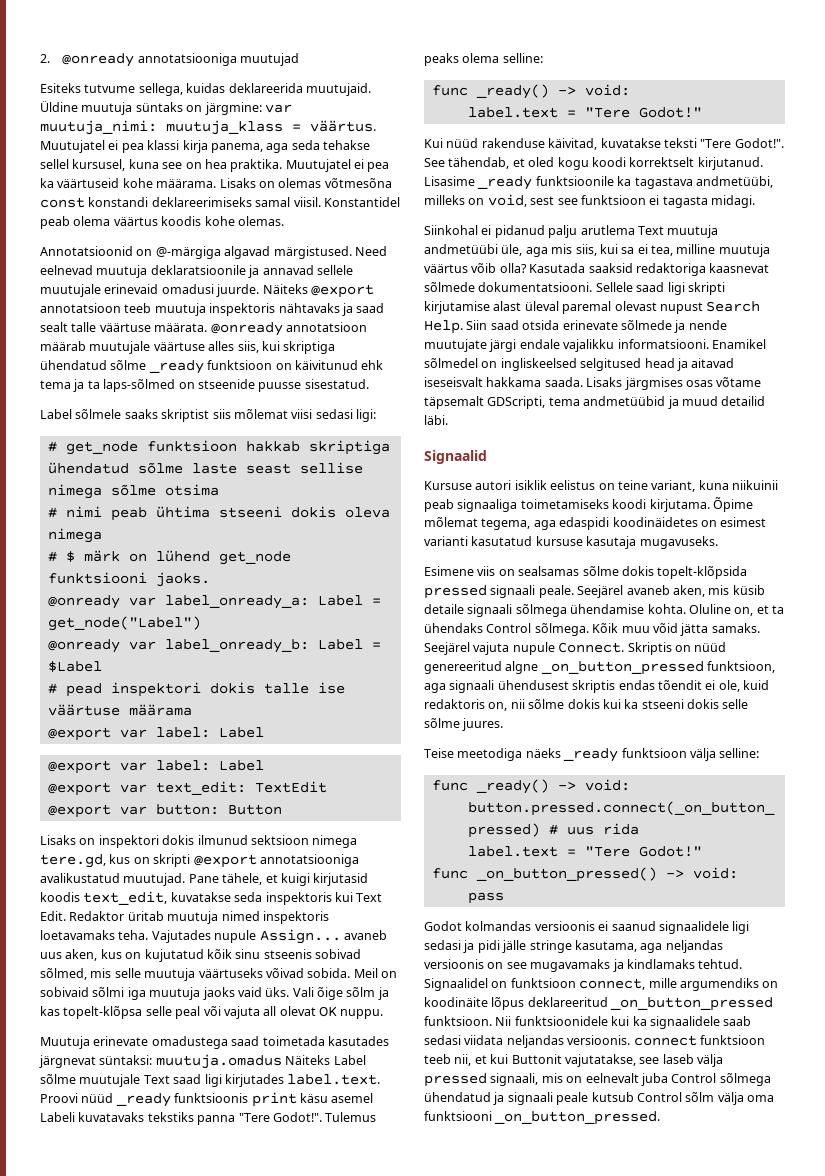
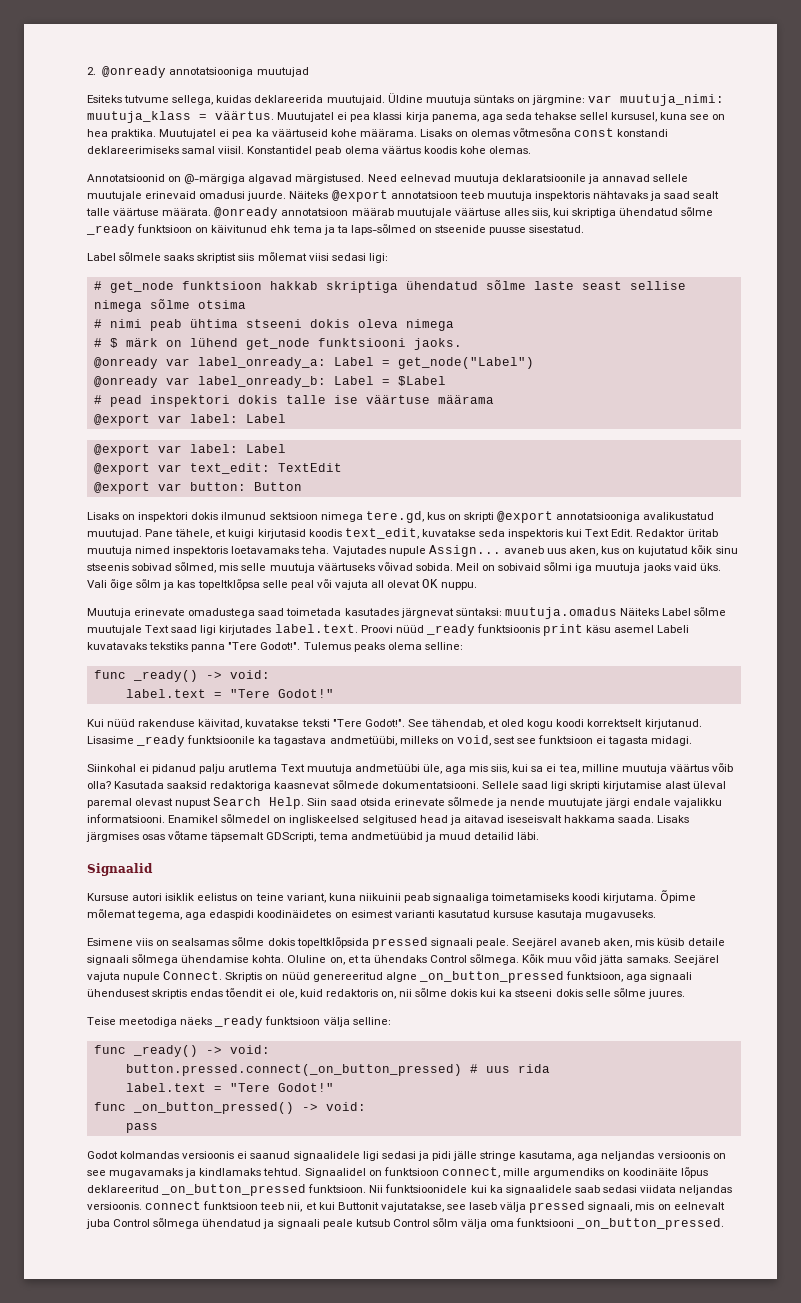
[63,1006,143,1019] topelt-klõpsa -> [197,579,260,590] topeltklõpsa
[657,566,748,579] topelt-klõpsida -> [296,937,369,948] topeltklõpsida

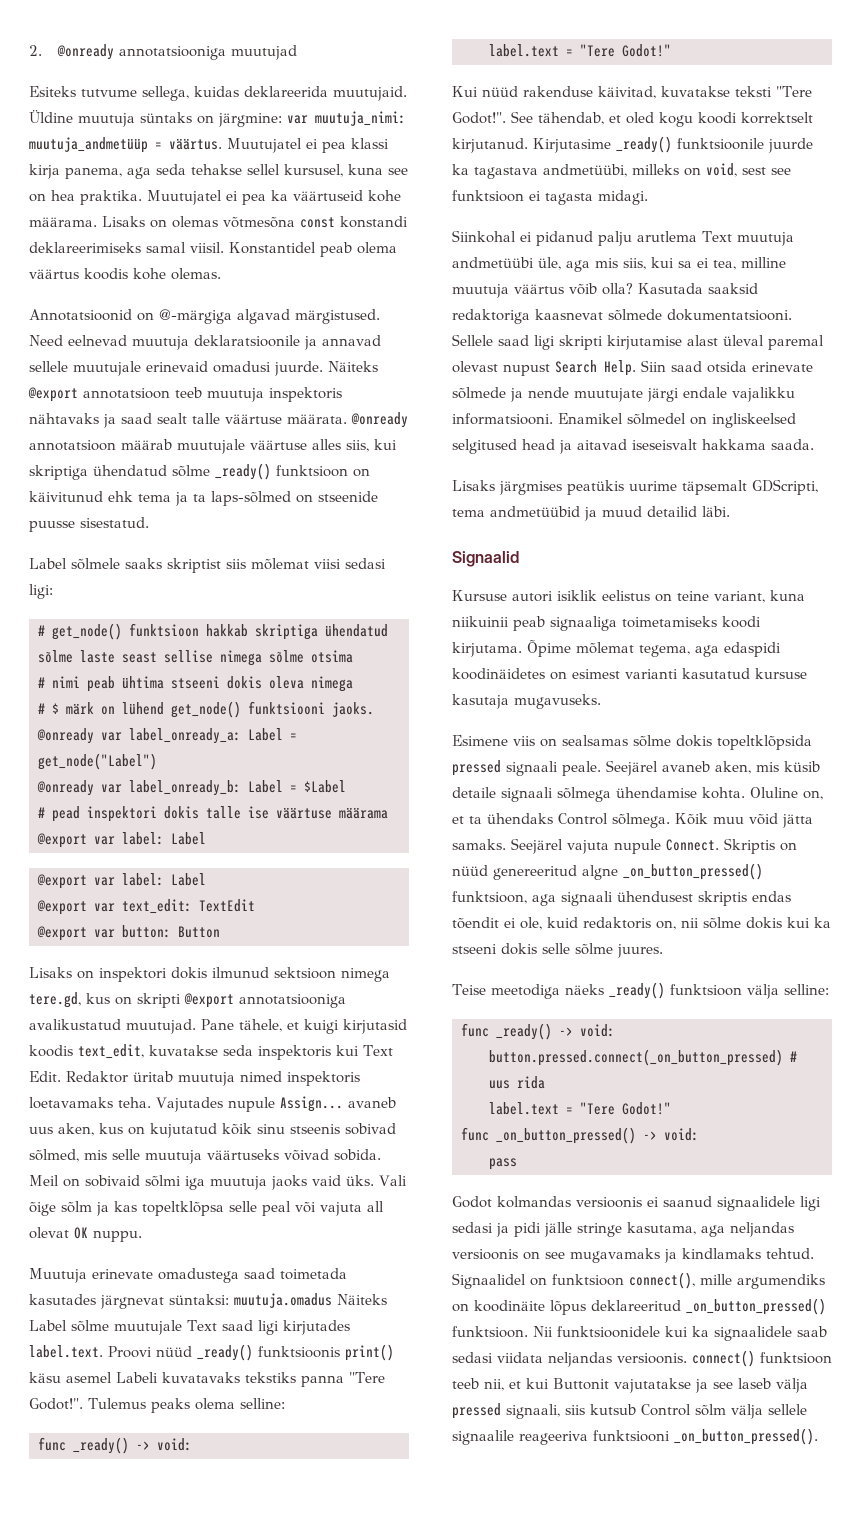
[87,111,191,123] muutuja_klass -> [29,137,148,153] muutuja_andmetüüp
[86,224,135,236] _ready -> [215,463,271,480] _ready()
[109,281,174,293] get_node -> [52,623,122,640] get_node()
[245,338,310,350] get_node -> [171,701,241,718] get_node()
[425,624,584,636] _ready funktsioonis print -> [197,1344,394,1361] _ready() funktsioonis print()
[87,735,256,747] Lisasime _ready funktsioonile -> [533,136,813,153] Kirjutasime _ready() funktsioonile juurde
(655, 819) none -> (814, 444) //
[142,831,209,840] osas võtame -> [567,480,677,495] peatükis uurime
[418,971,564,983] _on_button_pressed -> [623,863,763,880] _on_button_pressed()
[214,1016,264,1028] _ready -> [608,982,665,999] _ready()
[441,1167,500,1178] connect, -> [629,1272,695,1289] connect(),
[161,1184,307,1196] _on_button_pressed -> [686,1298,826,1315] _on_button_pressed()
[145,1201,202,1210] connect -> [692,1350,755,1367] connect()
[380,1202,444,1212] vajutatakse, -> [614,1378,708,1393] vajutatakse ja
[635,1202,725,1210] [86,1218,725,1230] mis on eelnevalt juba Control sõlmega ühendatud ja signaali peale kutsub Control sõlm välja oma funktsiooni _on_button_pressed. -> [565,1404,807,1419] [452,1428,818,1445] siis kutsub Control sõlm välja sellele signaalile reageeriva funktsiooni _on_button_pressed().

